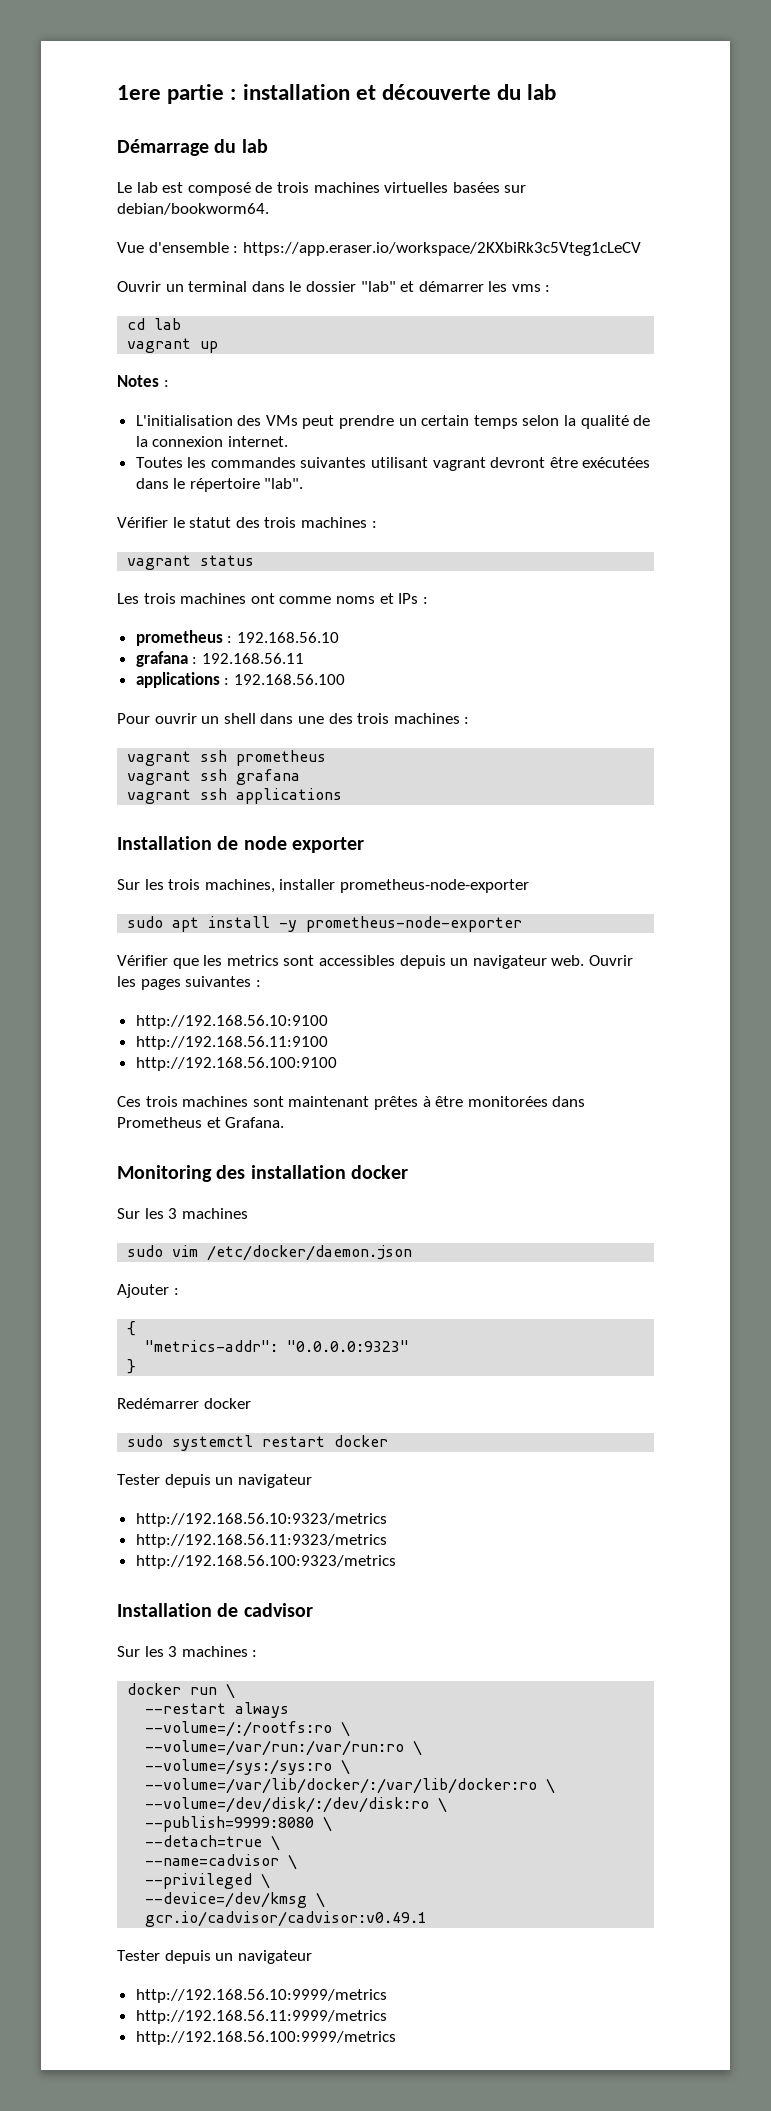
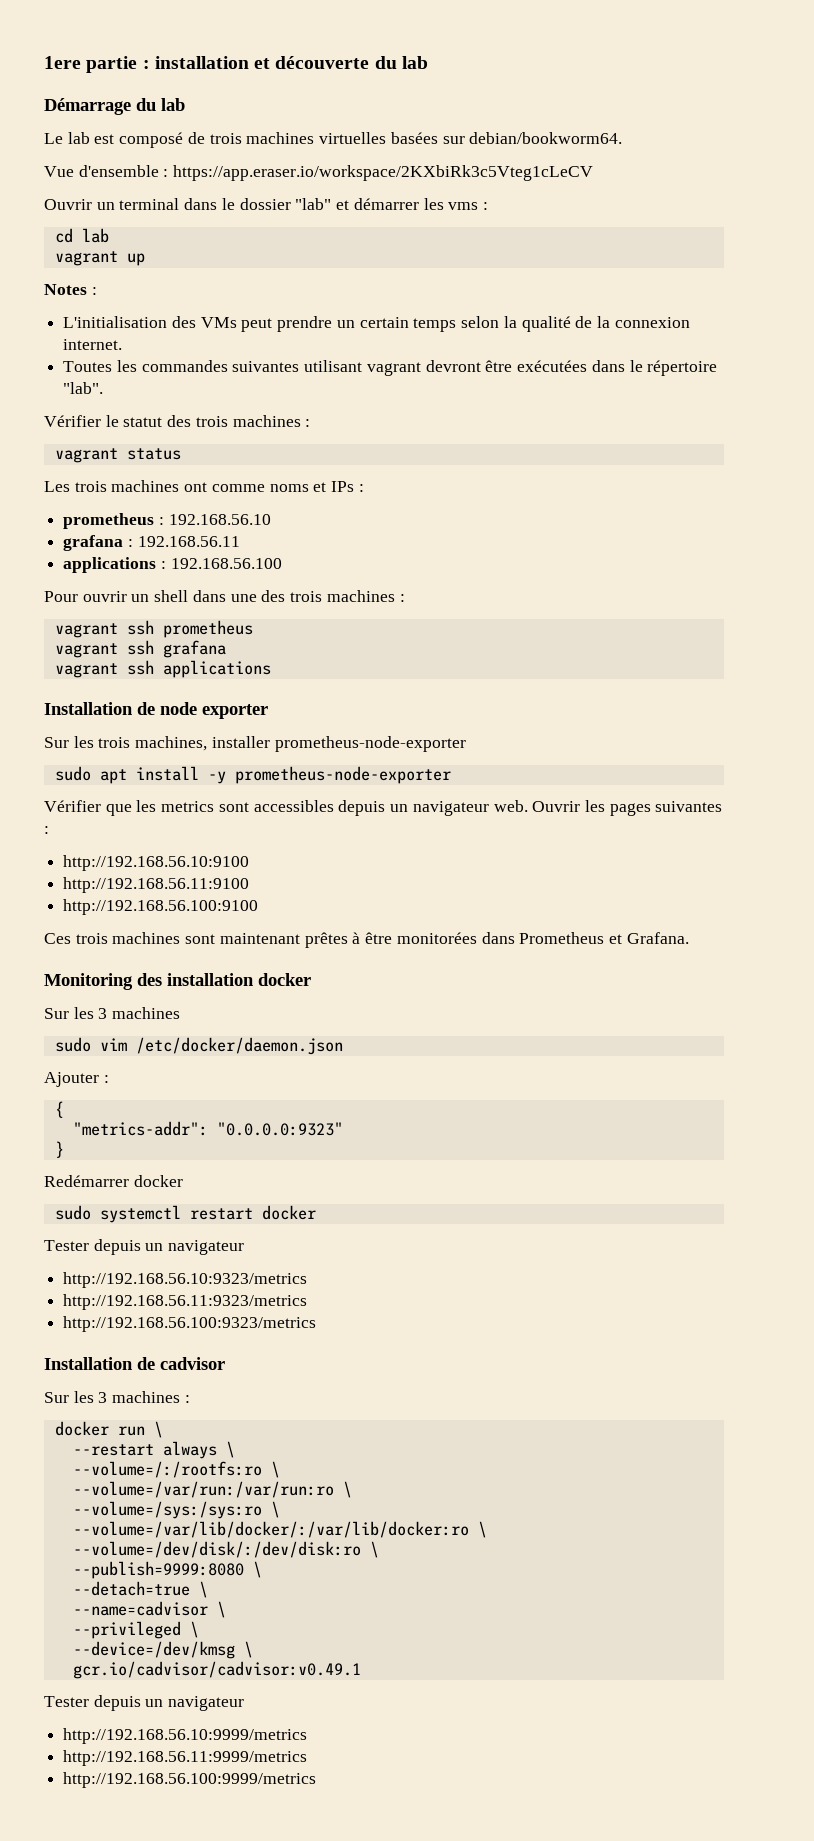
(290, 1710) none -> [225,1441,235,1458] \

